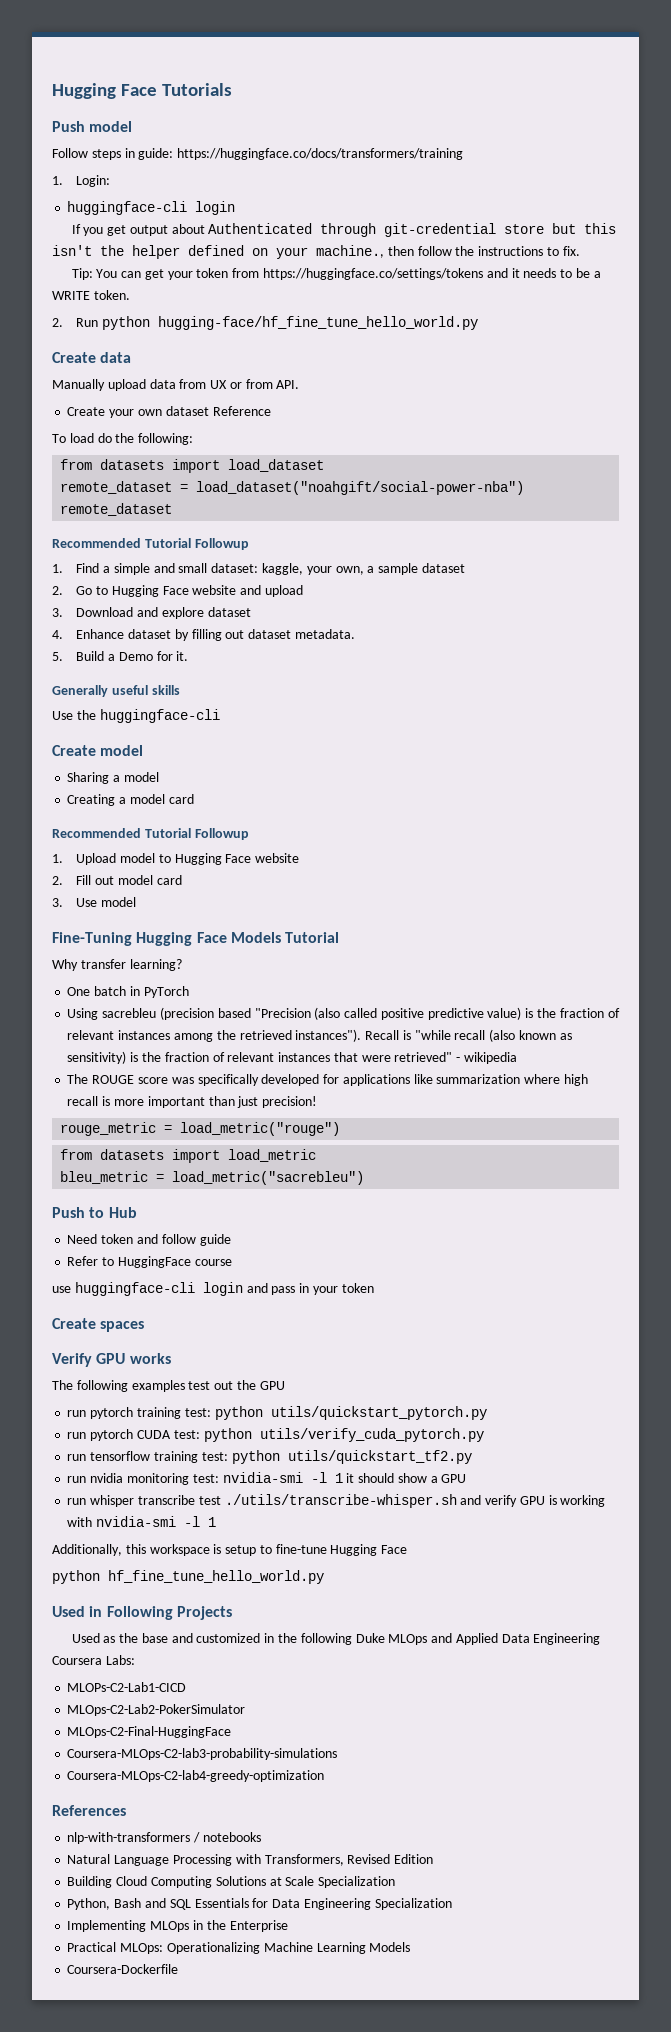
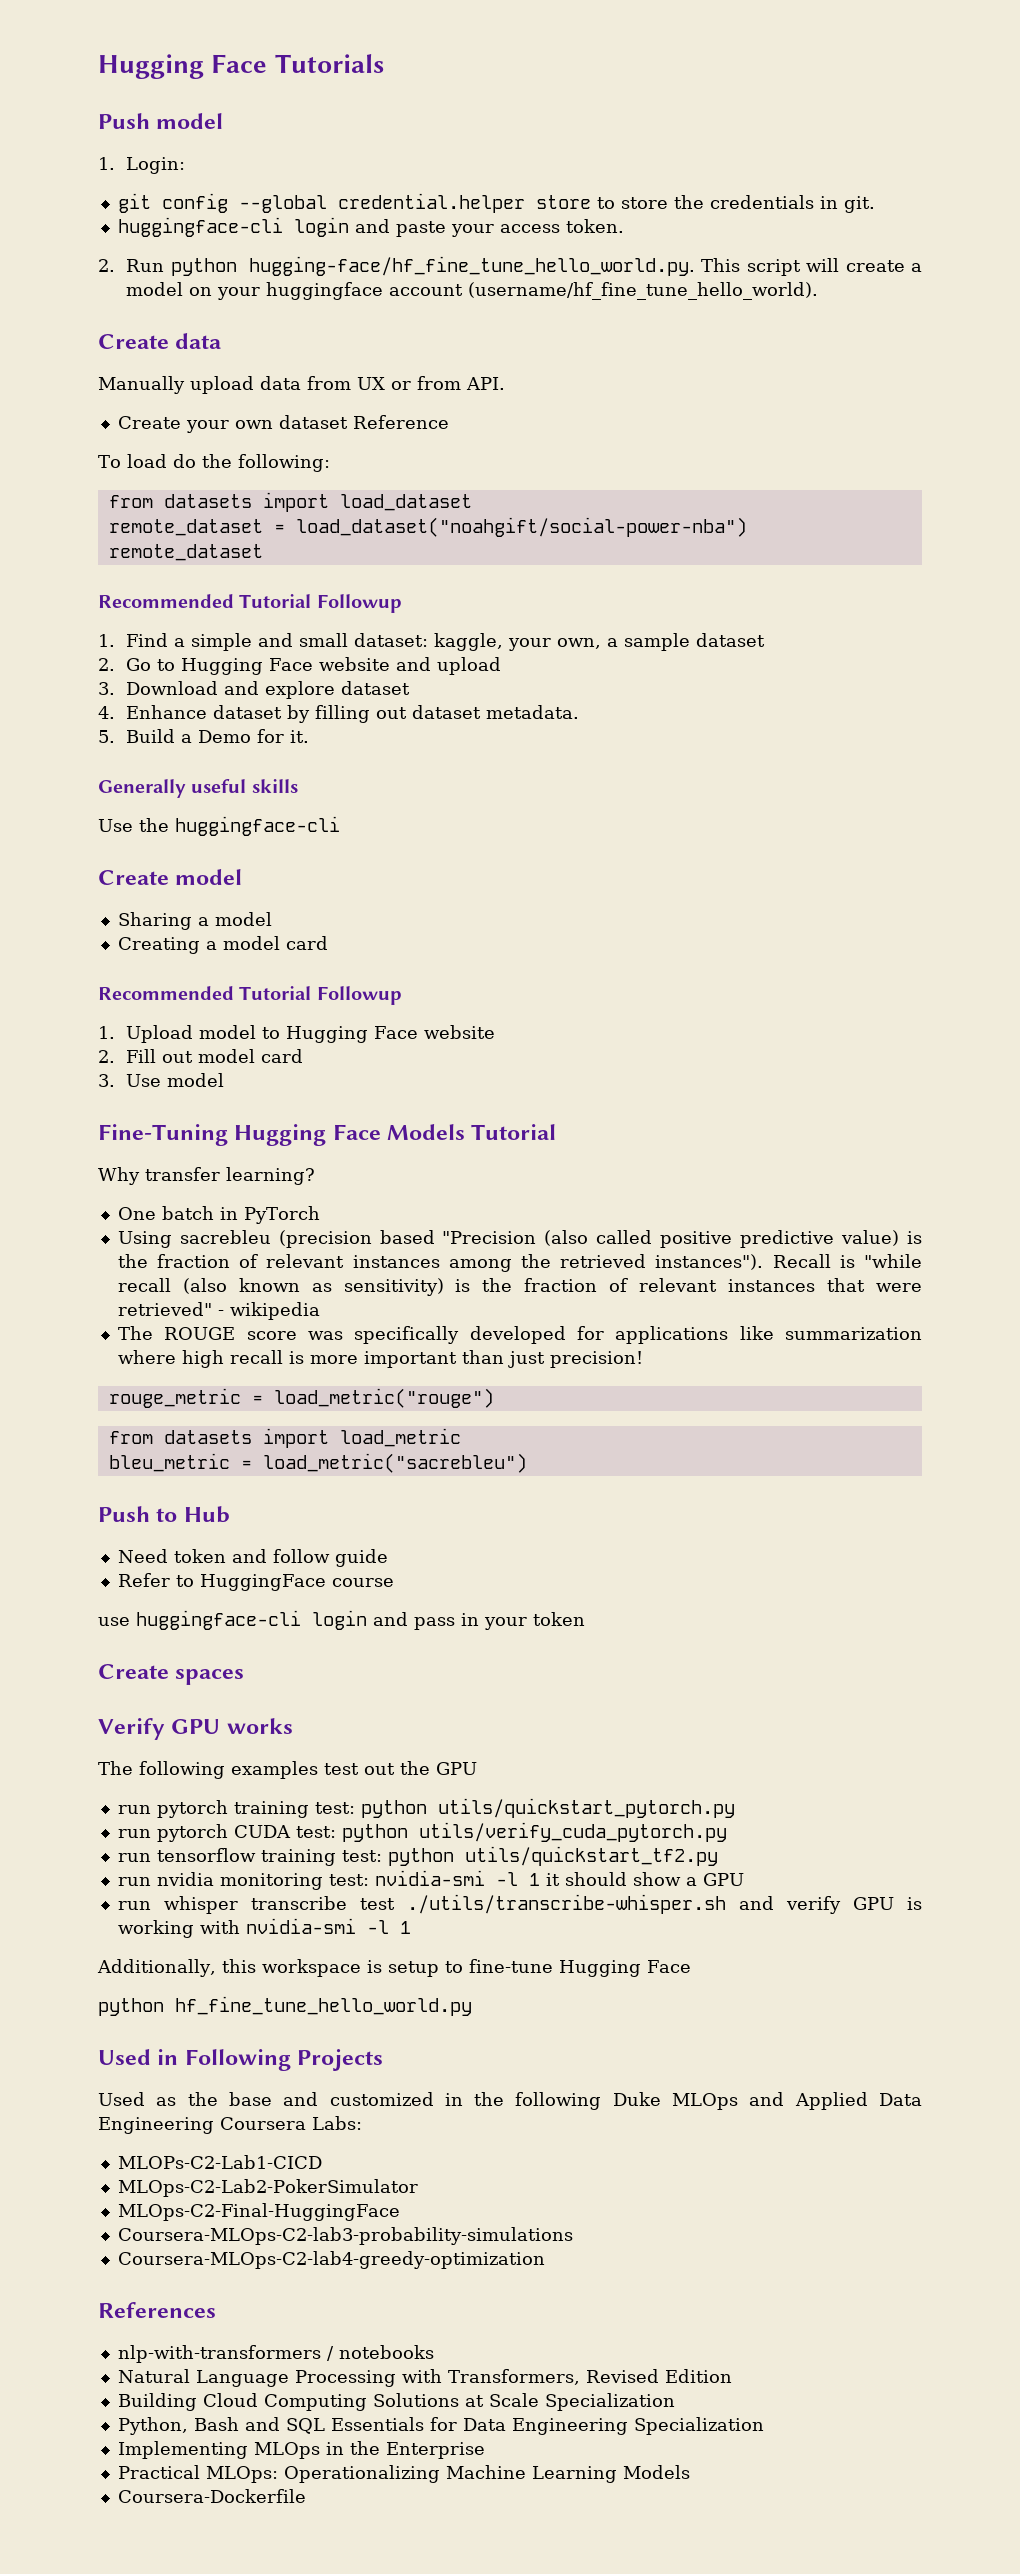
[52,148,464,160] [52,175,111,187] [67,201,236,215] [71,223,617,237] [52,245,580,259] [71,268,601,280] [52,290,130,300] [52,316,479,330] Follow steps in guide: https://huggingface.co/docs/transformers/training // 1. Login: // huggingface-cli login // If you get output about Authenticated through git-credential store but this isn't the helper defined on your machine., then follow the instructions to fix. // Tip: You can get your token from https://huggingface.co/settings/tokens and it needs to be a WRITE token. // 2. Run python hugging-face/hf_fine_tune_hello_world.py -> [98,157,186,174] [117,193,875,213] [117,217,624,237] [98,256,922,276] [126,282,819,300] 1. Login: // git config --global credential.helper store to store the credentials in git. // huggingface-cli login and paste your access token. // 2. Run python hugging-face/hf_fine_tune_hello_world.py. This script will create a model on your huggingface account (username/hf_fine_tune_hello_world).

